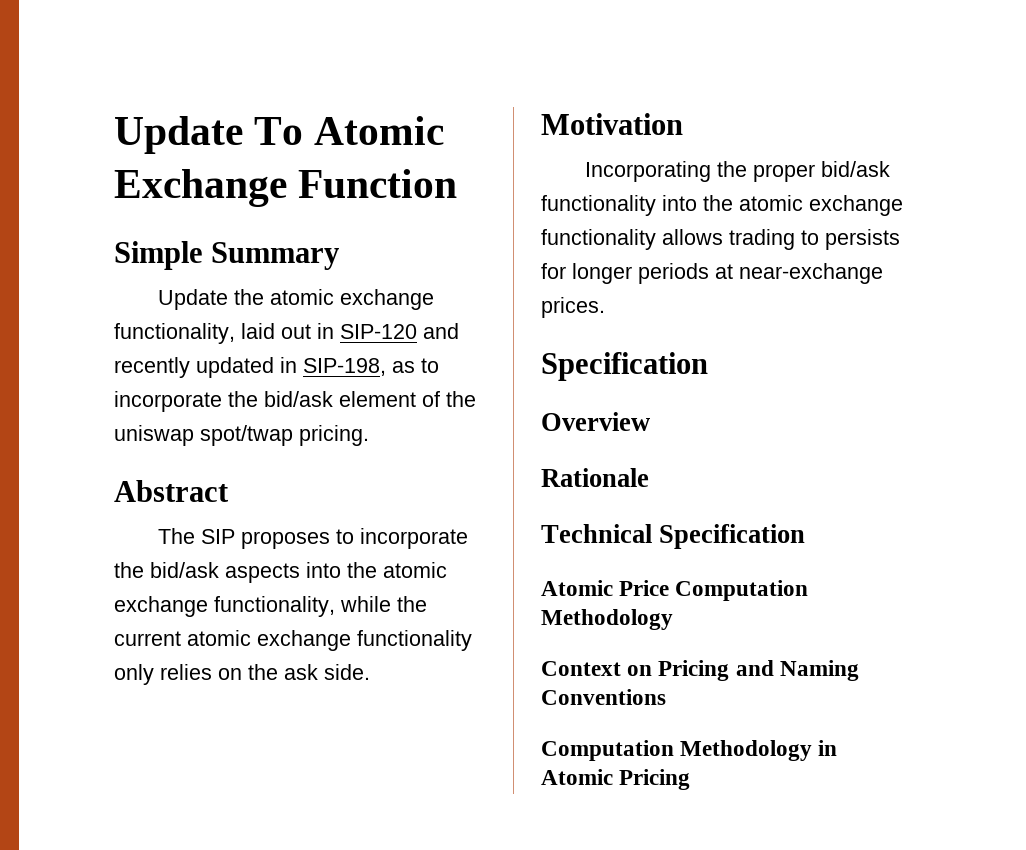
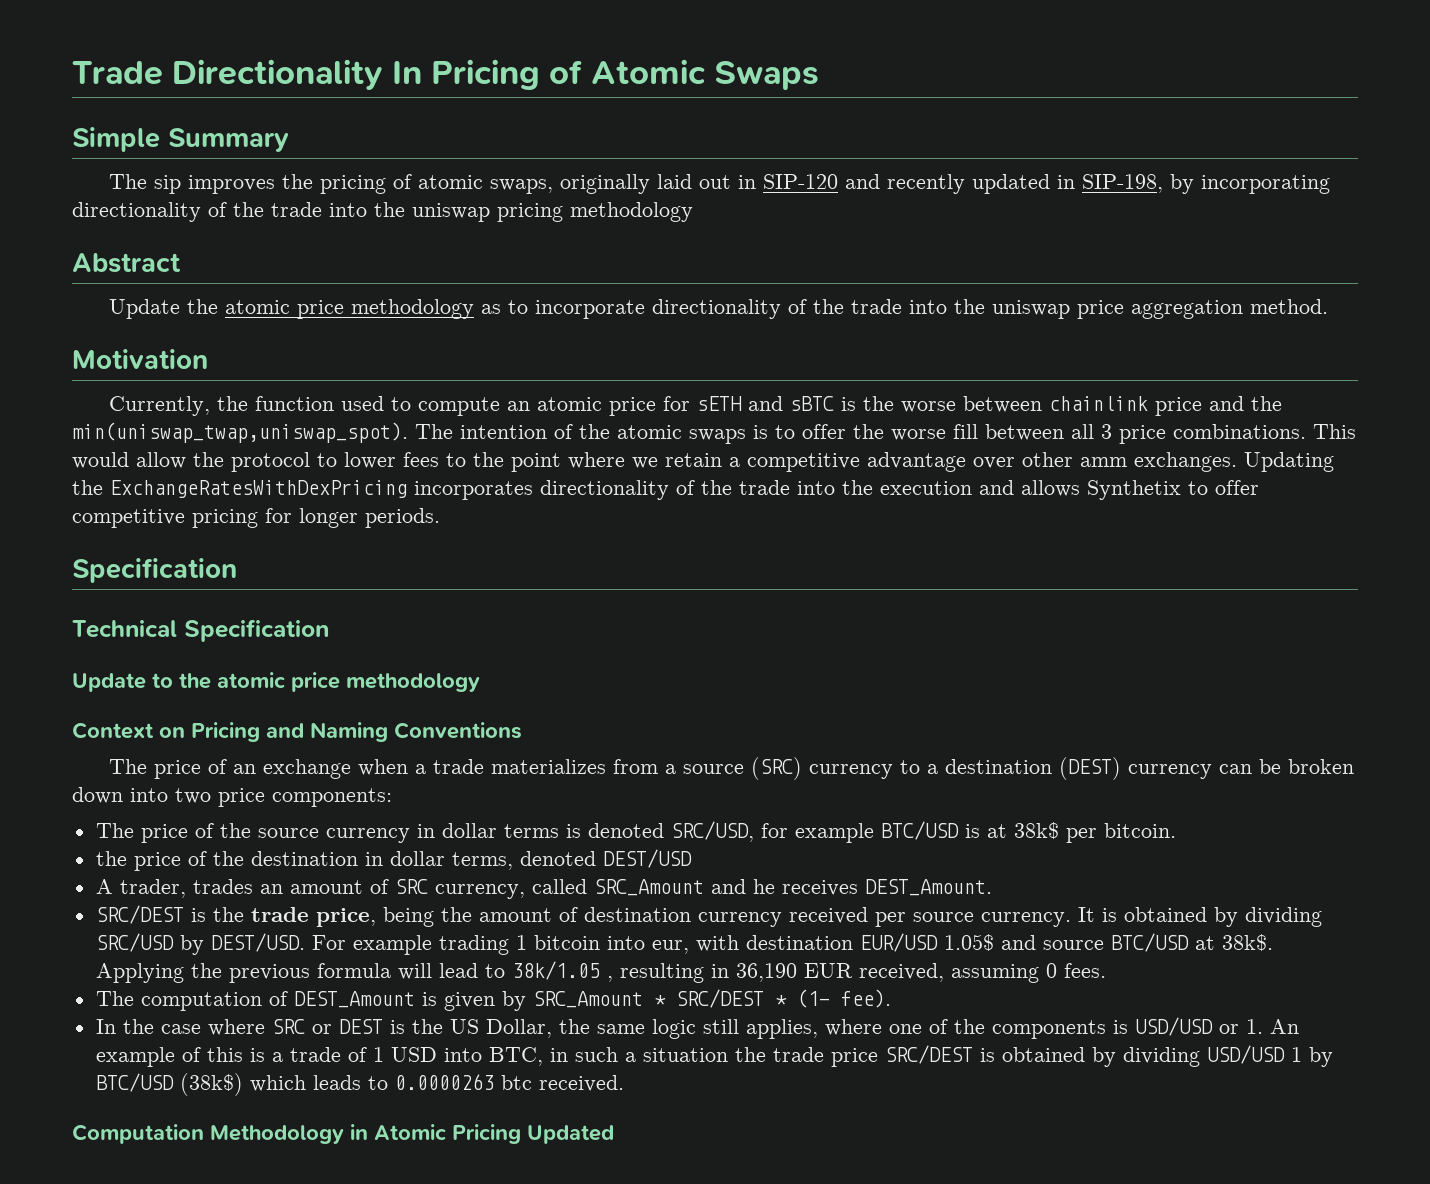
[114,116,445,154] [114,169,458,207] [114,241,340,270] [158,289,435,310] [114,323,235,344] Update To Atomic Exchange Function // Simple Summary // Update the atomic exchange functionality, -> [72,59,819,90] [72,127,289,152] [109,174,651,194] Trade Directionality In Pricing of Atomic Swaps // Simple Summary // The sip improves the pricing of atomic swaps, originally
[392,358,439,373] [114,391,476,412] [114,425,369,446] [114,480,229,502] [158,528,469,549] [114,562,447,583] [114,596,427,617] [114,630,472,651] [114,664,370,685] [541,113,683,135] [585,161,891,182] [541,195,903,216] [541,229,900,250] [541,263,883,284] [541,297,605,318] [541,352,708,381] [541,412,650,431] [541,468,649,487] as to incorporate the bid/ask element of the uniswap spot/twap pricing. // Abstract // The SIP proposes to incorporate the bid/ask aspects into the atomic exchange functionality, while the current atomic exchange functionality only relies on the ask side. // Motivation // Incorporating the proper bid/ask functionality into the atomic exchange functionality allows trading to persists for longer periods at near-exchange prices. // Specification // Overview // Rationale -> [1170,174,1331,194] [72,202,693,222] [72,253,181,273] [109,299,1329,319] [72,349,208,369] [109,396,1283,416] [72,422,1356,444] [72,452,1334,472] [72,480,1259,500] [72,508,440,528] [72,558,237,583] by incorporating directionality of the trade into the uniswap pricing methodology // Abstract // Update the atomic price methodology as to incorporate directionality of the trade into the uniswap price aggregation method. // Motivation // Currently, the function used to compute an atomic price for sETH and sBTC is the worse between chainlink price and the min(uniswap_twap,uniswap_spot). The intention of the atomic swaps is to offer the worse fill between all 3 price combinations. This would allow the protocol to lower fees to the point where we retain a competitive advantage over other amm exchanges. Updating the ExchangeRatesWithDexPricing incorporates directionality of the trade into the execution and allows Synthetix to offer competitive pricing for longer periods. // Specification
[541,580,809,601] [541,609,673,630] Atomic Price Computation Methodology -> [72,672,480,692] Update to the atomic price methodology
(666, 697) none -> [109,757,1355,780] [72,787,392,807] [95,821,1176,843] [95,849,692,871] [95,879,992,899] [95,905,1322,927] [95,933,1273,955] [95,961,1106,983] [95,989,891,1011] [95,1017,1299,1039] [95,1045,1333,1067] [95,1073,624,1096] // The price of an exchange when a trade materializes from a source (SRC) currency to a destination (DEST) currency can be broken down into two price components: // The price of the source currency in dollar terms is denoted SRC/USD, for example BTC/USD is at 38k$ per bitcoin. // the price of the destination in dollar terms, denoted DEST/USD // A trader, trades an amount of SRC currency, called SRC_Amount and he receives DEST_Amount. // SRC/DEST is the trade price, being the amount of destination currency received per source currency. It is obtained by dividing SRC/USD by DEST/USD. For example trading 1 bitcoin into eur, with destination EUR/USD 1.05$ and source BTC/USD at 38k$. Applying the previous formula will lead to 38k/1.05 , resulting in 36,190 EUR received, assuming 0 fees. // The computation of DEST_Amount is given by SRC_Amount * SRC/DEST * (1- fee). // In the case where SRC or DEST is the US Dollar, the same logic still applies, where one of the components is USD/USD or 1. An example of this is a trade of 1 USD into BTC, in such a situation the trade price SRC/DEST is obtained by dividing USD/USD 1 by BTC/USD (38k$) which leads to 0.0000263 btc received.
(691, 779) none -> [527,1125,614,1144] Updated

